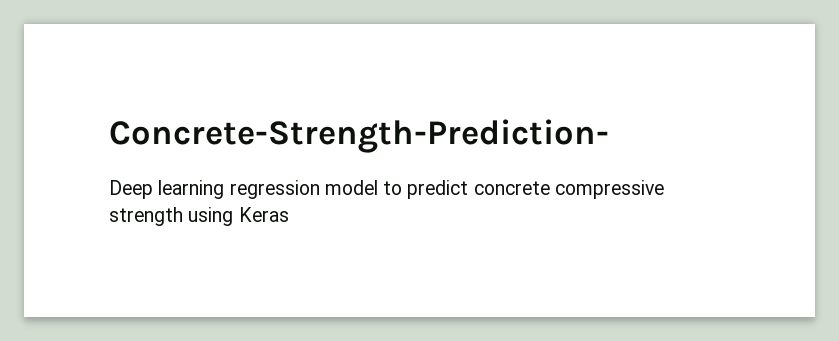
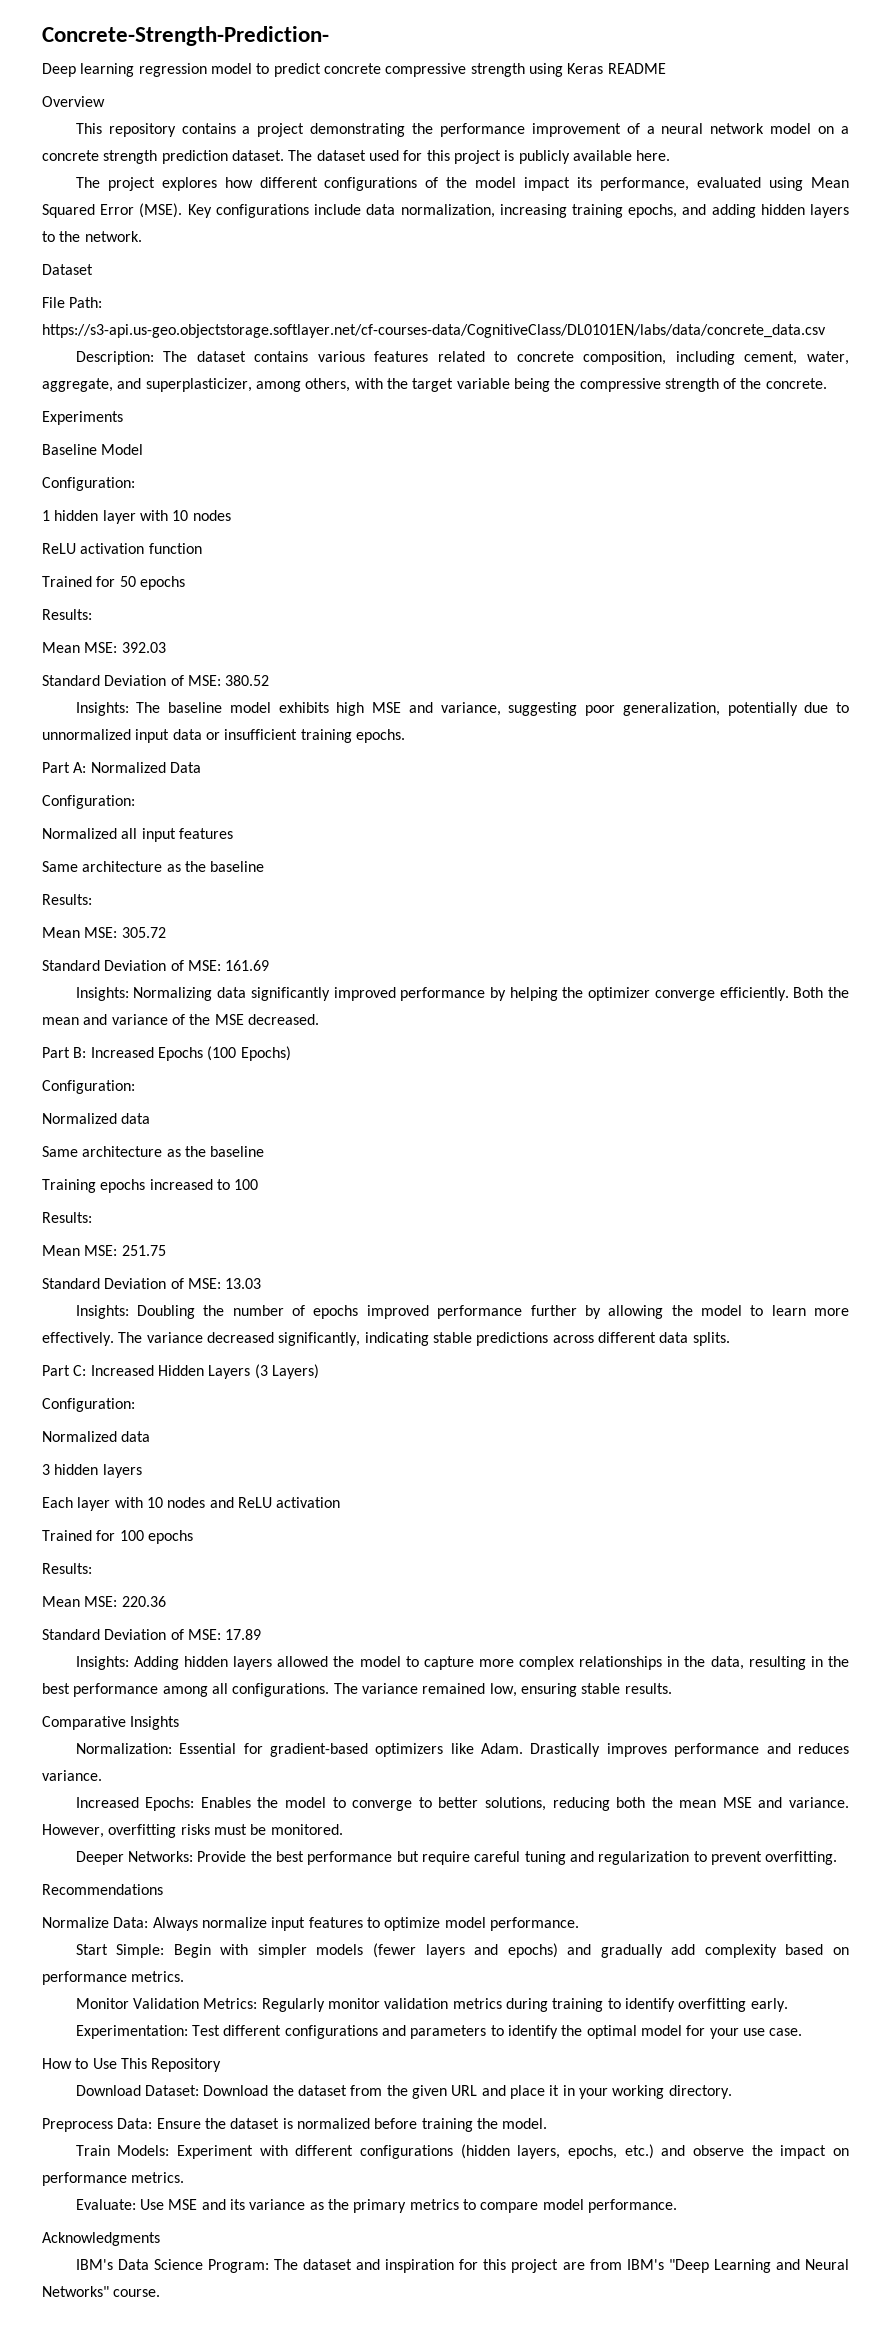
(289, 214) none -> [607,63,666,74] [42,96,105,107] [75,123,849,137] [42,150,671,164] [75,177,849,191] [42,203,849,218] [42,231,142,242] [42,264,93,275] [42,297,103,308] [42,324,826,338] [75,351,850,365] [42,378,827,392] [42,411,123,425] [42,444,144,455] [42,477,135,491] [42,510,231,524] [42,543,202,554] [42,576,185,590] [42,609,92,620] [42,642,166,653] [42,675,270,686] [75,702,849,716] [42,729,405,743] [42,762,201,773] [42,795,135,809] [42,828,233,842] [42,861,265,872] [42,894,92,905] [42,927,166,938] [42,960,270,971] [75,987,849,1001] [42,1014,319,1025] [42,1046,291,1061] [42,1080,135,1094] [42,1113,151,1124] [42,1146,265,1157] [42,1179,259,1193] [42,1212,92,1223] [42,1245,166,1256] [42,1278,262,1289] [75,1305,850,1319] [42,1332,730,1346] [42,1364,319,1379] [42,1398,135,1412] [42,1431,151,1442] [42,1464,142,1478] [42,1497,341,1511] [42,1530,193,1544] [42,1563,92,1574] [42,1596,166,1607] [42,1629,262,1640] [75,1656,849,1670] [42,1683,672,1697] [42,1716,180,1730] [75,1743,850,1757] [42,1770,102,1781] [75,1797,850,1811] [42,1824,343,1838] [75,1851,838,1865] [42,1884,163,1895] [42,1917,579,1931] [75,1943,850,1958] [42,1971,185,1985] [75,1998,788,2012] [75,2025,803,2039] [42,2058,222,2072] [75,2085,732,2099] [42,2118,548,2132] [75,2144,849,2159] [42,2172,185,2186] [75,2199,677,2213] [42,2232,160,2246] [75,2259,849,2273] [42,2286,161,2297] README // Overview // This repository contains a project demonstrating the performance improvement of a neural network model on a concrete strength prediction dataset. The dataset used for this project is publicly available here. // The project explores how different configurations of the model impact its performance, evaluated using Mean Squared Error (MSE). Key configurations include data normalization, increasing training epochs, and adding hidden layers to the network. // Dataset // File Path: https://s3-api.us-geo.objectstorage.softlayer.net/cf-courses-data/CognitiveClass/DL0101EN/labs/data/concrete_data.csv // Description: The dataset contains various features related to concrete composition, including cement, water, aggregate, and superplasticizer, among others, with the target variable being the compressive strength of the concrete. // Experiments // Baseline Model // Configuration: // 1 hidden layer with 10 nodes // ReLU activation function // Trained for 50 epochs // Results: // Mean MSE: 392.03 // Standard Deviation of MSE: 380.52 // Insights: The baseline model exhibits high MSE and variance, suggesting poor generalization, potentially due to unnormalized input data or insufficient training epochs. // Part A: Normalized Data // Configuration: // Normalized all input features // Same architecture as the baseline // Results: // Mean MSE: 305.72 // Standard Deviation of MSE: 161.69 // Insights: Normalizing data significantly improved performance by helping the optimizer converge efficiently. Both the mean and variance of the MSE decreased. // Part B: Increased Epochs (100 Epochs) // Configuration: // Normalized data // Same architecture as the baseline // Training epochs increased to 100 // Results: // Mean MSE: 251.75 // Standard Deviation of MSE: 13.03 // Insights: Doubling the number of epochs improved performance further by allowing the model to learn more effectively. The variance decreased significantly, indicating stable predictions across different data splits. // Part C: Increased Hidden Layers (3 Layers) // Configuration: // Normalized data // 3 hidden layers // Each layer with 10 nodes and ReLU activation // Trained for 100 epochs // Results: // Mean MSE: 220.36 // Standard Deviation of MSE: 17.89 // Insights: Adding hidden layers allowed the model to capture more complex relationships in the data, resulting in the best performance among all configurations. The variance remained low, ensuring stable results. // Comparative Insights // Normalization: Essential for gradient-based optimizers like Adam. Drastically improves performance and reduces variance. // Increased Epochs: Enables the model to converge to better solutions, reducing both the mean MSE and variance. However, overfitting risks must be monitored. // Deeper Networks: Provide the best performance but require careful tuning and regularization to prevent overfitting. // Recommendations // Normalize Data: Always normalize input features to optimize model performance. // Start Simple: Begin with simpler models (fewer layers and epochs) and gradually add complexity based on performance metrics. // Monitor Validation Metrics: Regularly monitor validation metrics during training to identify overfitting early. // Experimentation: Test different configurations and parameters to identify the optimal model for your use case. // How to Use This Repository // Download Dataset: Download the dataset from the given URL and place it in your working directory. // Preprocess Data: Ensure the dataset is normalized before training the model. // Train Models: Experiment with different configurations (hidden layers, epochs, etc.) and observe the impact on performance metrics. // Evaluate: Use MSE and its variance as the primary metrics to compare model performance. // Acknowledgments // IBM's Data Science Program: The dataset and inspiration for this project are from IBM's "Deep Learning and Neural Networks" course.

